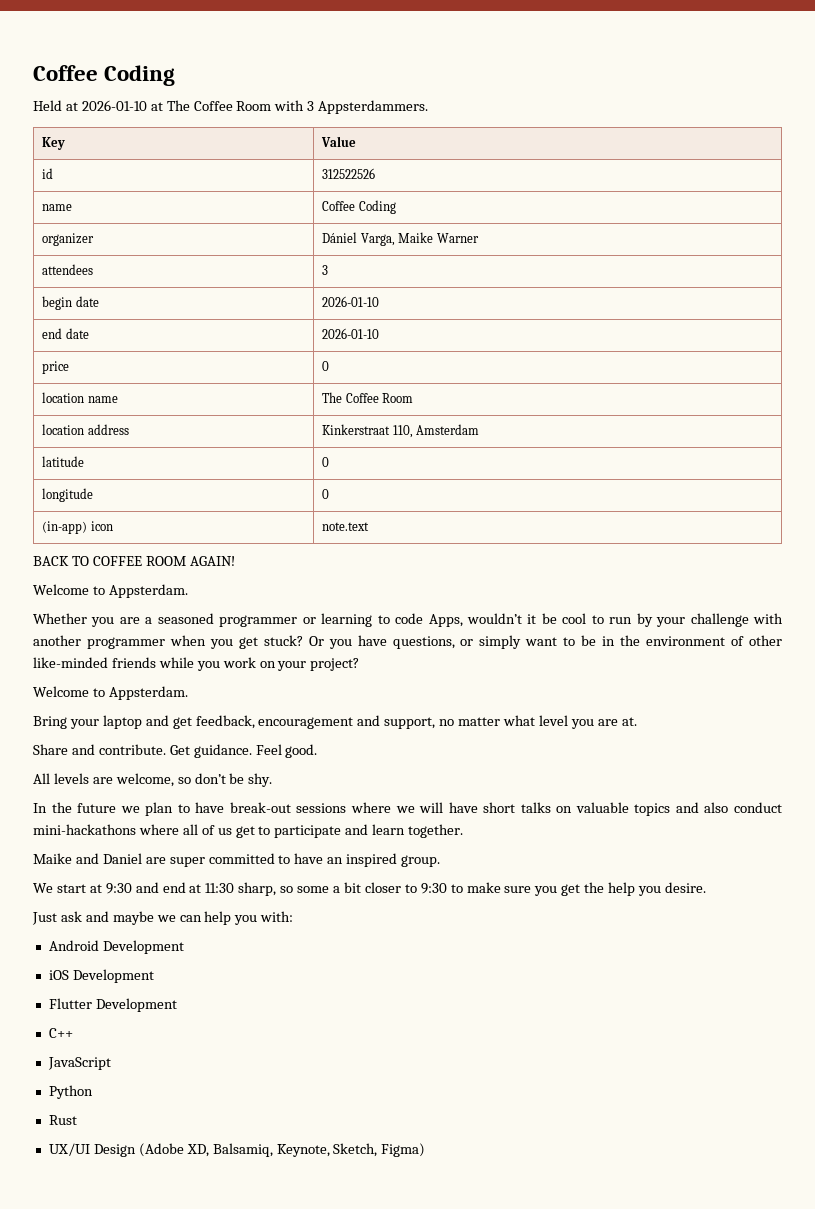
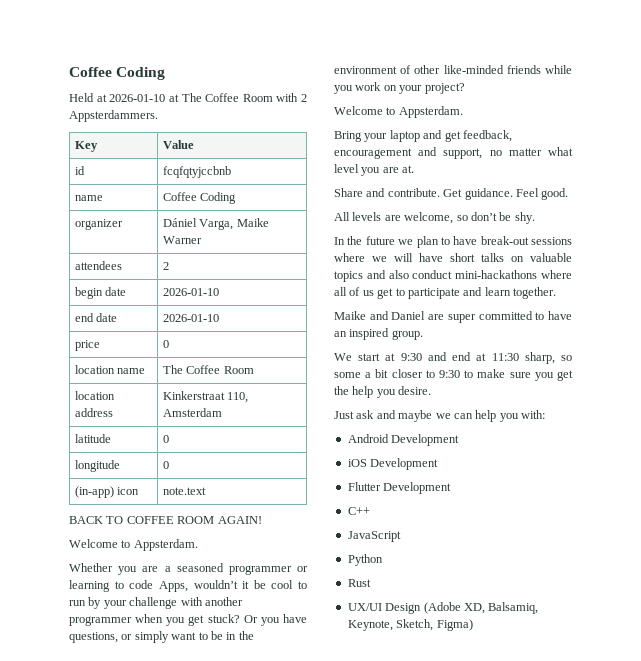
[307,101,315,111] 3 -> [301,94,307,102] 2
[322,168,376,179] 312522526 -> [162,166,231,178] fcqfqtyjccbnb
[322,265,329,275] 3 -> [162,262,169,270] 2

